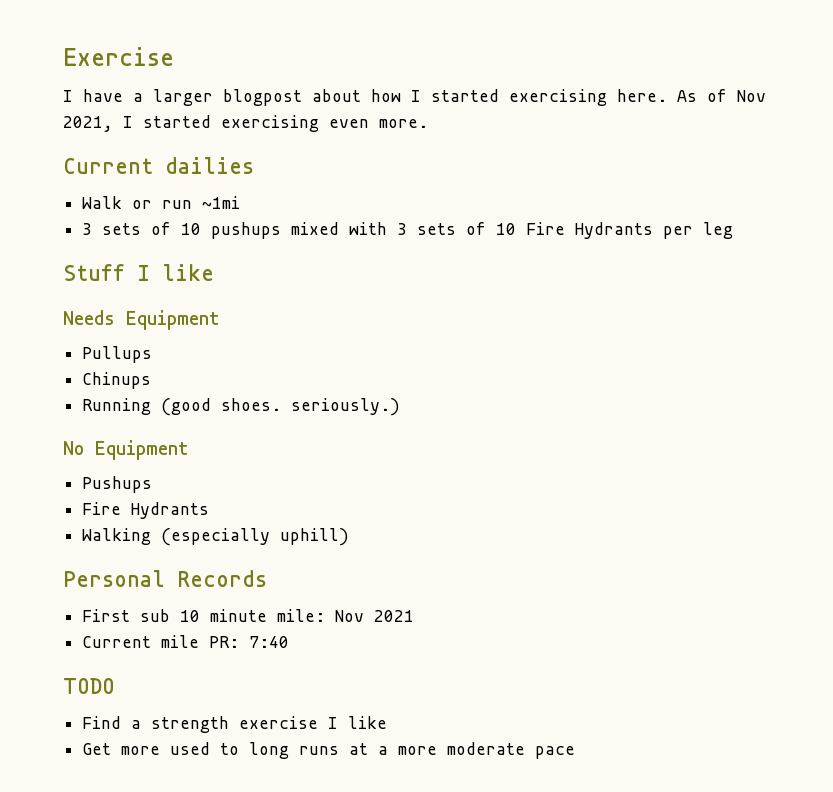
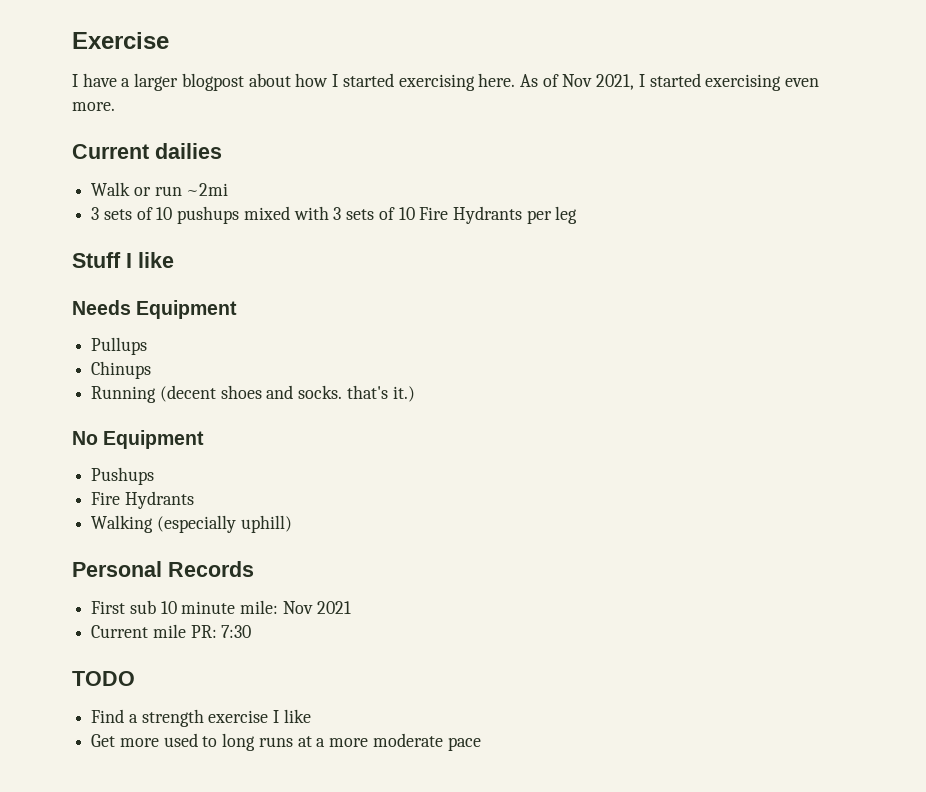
[202,196,241,209] ~1mi -> [186,183,229,196] ~2mi
[161,398,401,416] (good shoes. seriously.) -> [159,385,415,402] (decent shoes and socks. that's it.)
[249,636,290,648] 7:40 -> [221,625,252,638] 7:30

